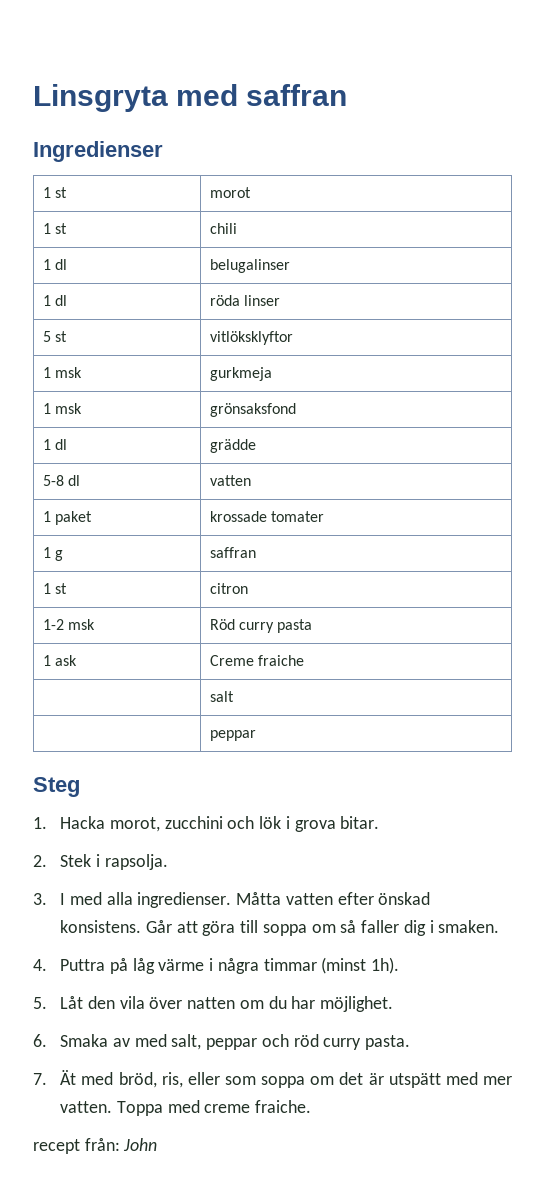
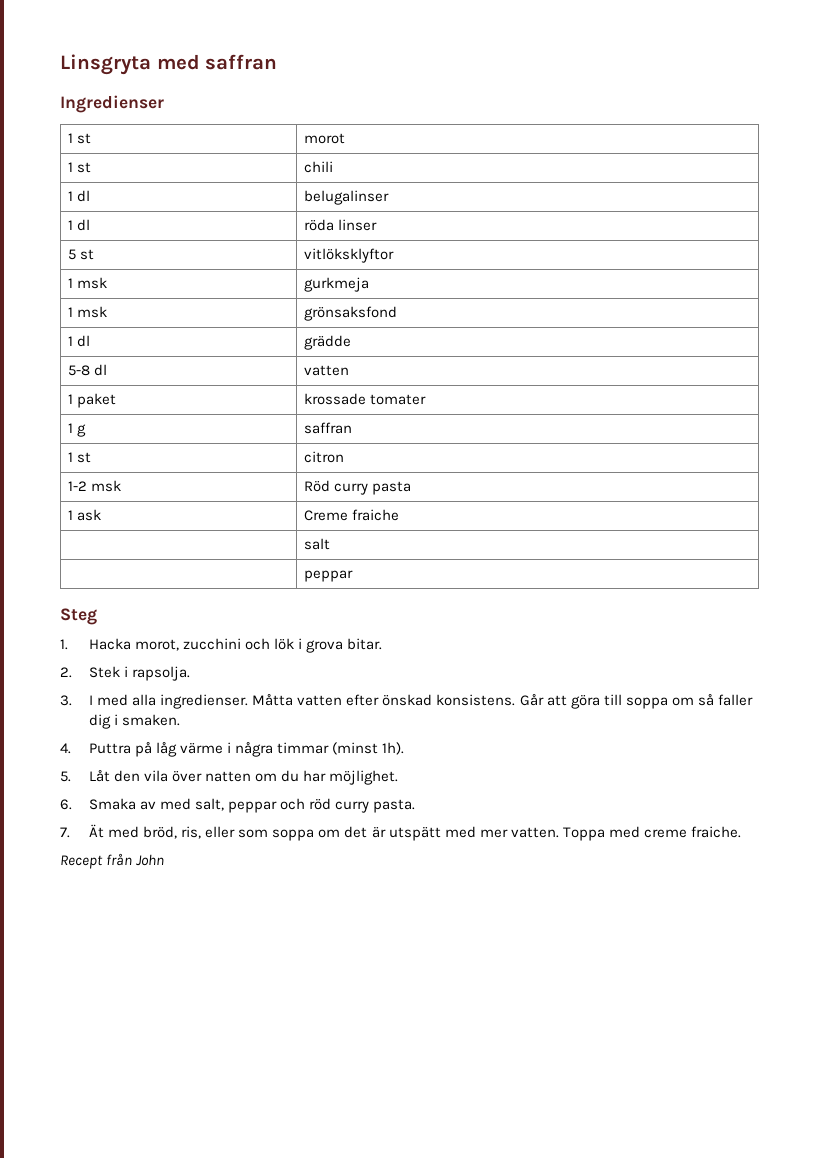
[33,1138,120,1154] recept från: -> [60,853,133,869] Recept från

